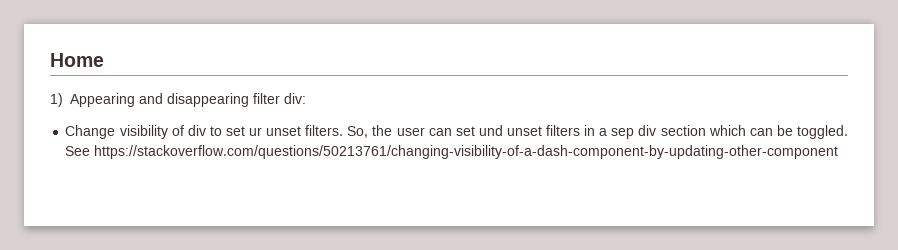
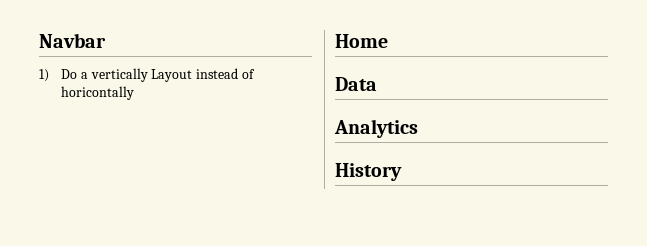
[50,53,104,67] [50,93,306,107] [65,125,849,139] [65,145,839,159] Home // 1) Appearing and disappearing filter div: // Change visibility of div to set ur unset filters. So, the user can set und unset filters in a sep div section which can be toggled. See https://stackoverflow.com/questions/50213761/changing-visibility-of-a-dash-component-by-updating-other-component -> [39,33,106,48] [39,68,255,82] [60,86,134,100] [335,34,388,48] [335,77,377,91] [334,119,418,138] [335,163,402,181] Navbar // 1) Do a vertically Layout instead of horicontally // Home // Data // Analytics // History

